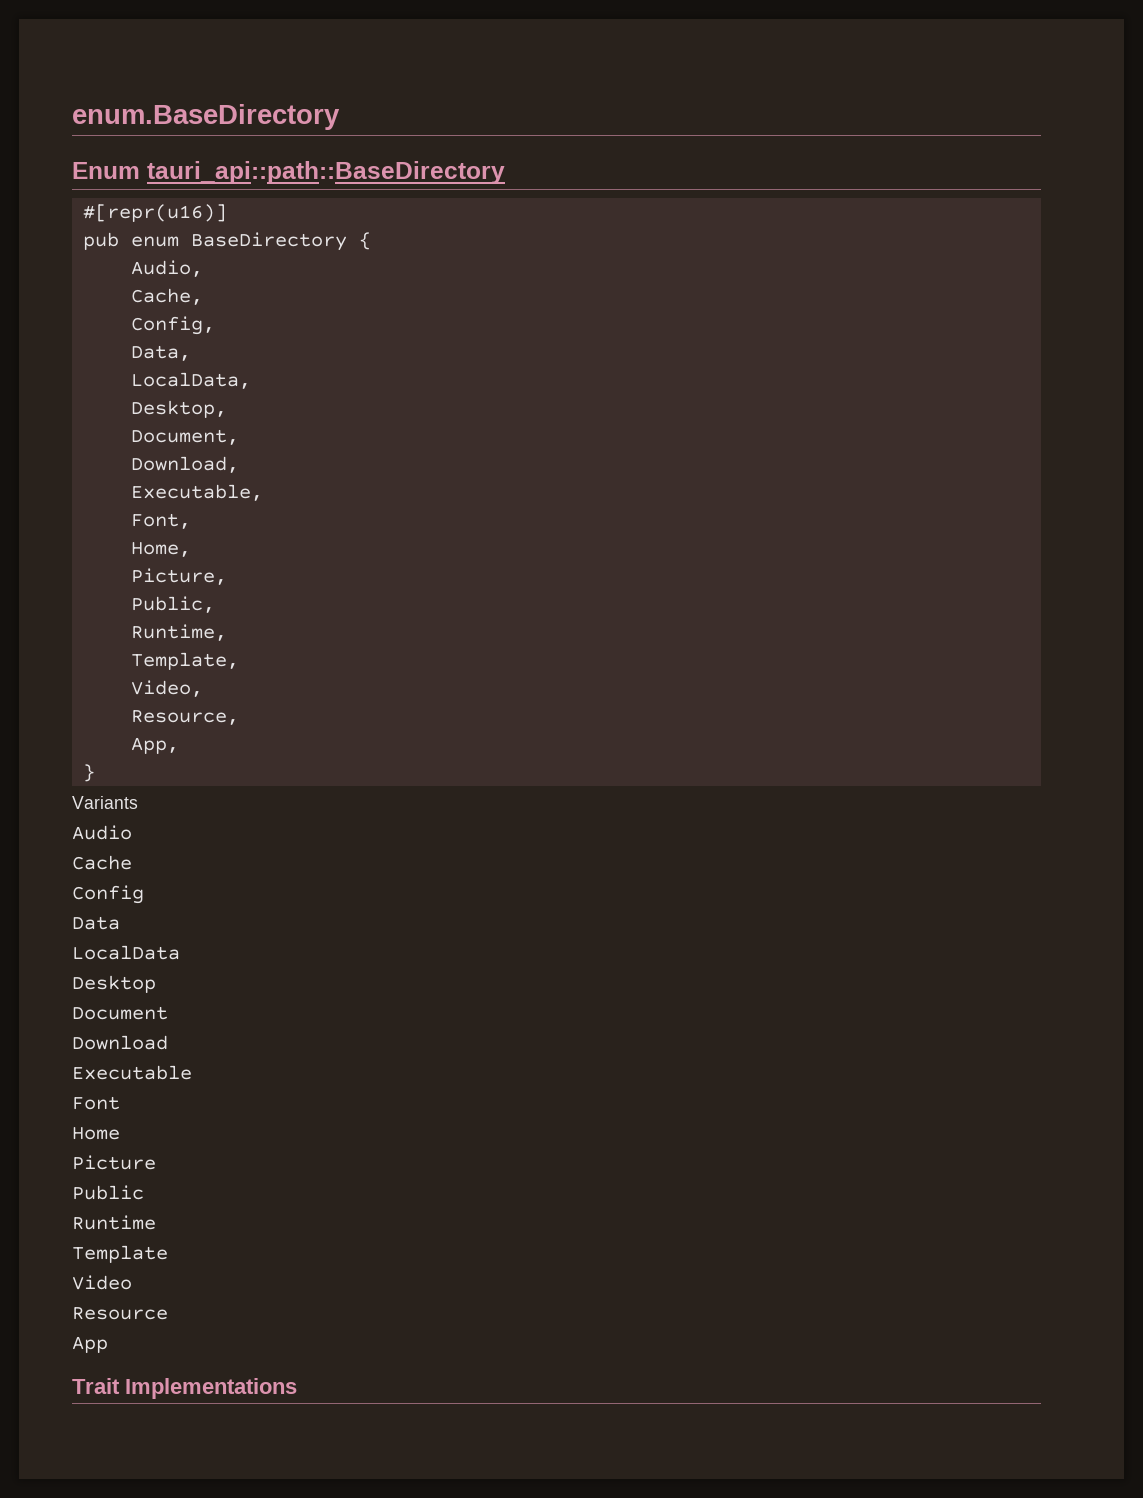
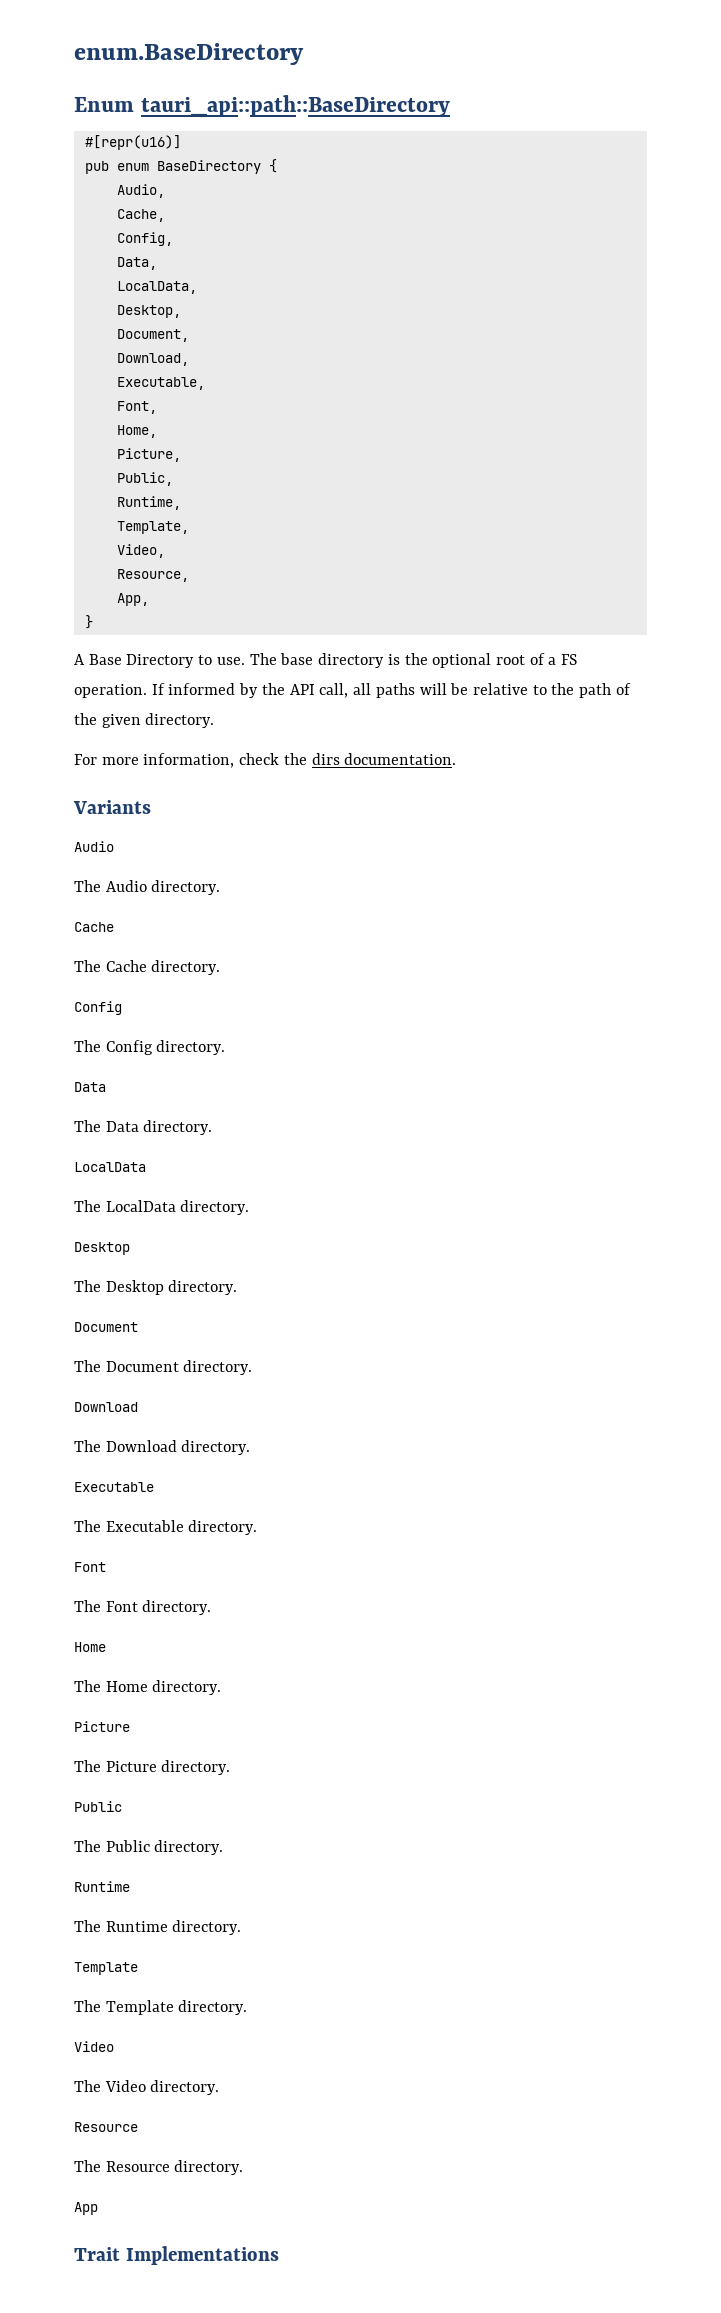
[72,796,138,809] [72,825,132,840] [72,855,132,870] [72,885,144,904] [72,916,120,930] [72,945,180,960] [72,975,156,993] [72,1006,168,1020] [72,1035,168,1050] [72,1065,192,1080] [72,1096,120,1110] [72,1127,120,1140] [72,1155,156,1170] [72,1185,144,1200] [72,1215,156,1230] [72,1245,168,1263] [72,1275,132,1290] [72,1307,168,1320] Variants // Audio // Cache // Config // Data // LocalData // Desktop // Document // Download // Executable // Font // Home // Picture // Public // Runtime // Template // Video // Resource -> [74,653,578,668] [74,683,631,698] [74,713,215,728] [74,753,457,768] [73,800,151,814] [74,841,114,852] [74,880,221,895] [74,922,114,932] [74,960,221,975] [74,1001,122,1015] [74,1040,226,1055] [74,1082,106,1092] [74,1120,213,1135] [74,1162,146,1172] [74,1200,250,1215] [74,1242,130,1255] [74,1280,238,1295] [74,1322,138,1332] [74,1360,253,1375] [74,1402,138,1412] [74,1440,251,1455] [74,1482,154,1492] [74,1520,258,1535] [74,1562,106,1572] [74,1600,212,1615] [74,1642,106,1652] [74,1680,222,1695] [74,1721,130,1732] [74,1760,231,1775] [74,1801,122,1812] [74,1840,224,1855] [74,1881,130,1892] [74,1920,242,1935] [74,1962,138,1975] [74,2000,248,2015] [74,2041,114,2052] [74,2080,220,2095] [74,2122,138,2132] [74,2160,244,2175] A Base Directory to use. The base directory is the optional root of a FS operation. If informed by the API call, all paths will be relative to the path of the given directory. // For more information, check the dirs documentation. // Variants // Audio // The Audio directory. // Cache // The Cache directory. // Config // The Config directory. // Data // The Data directory. // LocalData // The LocalData directory. // Desktop // The Desktop directory. // Document // The Document directory. // Download // The Download directory. // Executable // The Executable directory. // Font // The Font directory. // Home // The Home directory. // Picture // The Picture directory. // Public // The Public directory. // Runtime // The Runtime directory. // Template // The Template directory. // Video // The Video directory. // Resource // The Resource directory.

